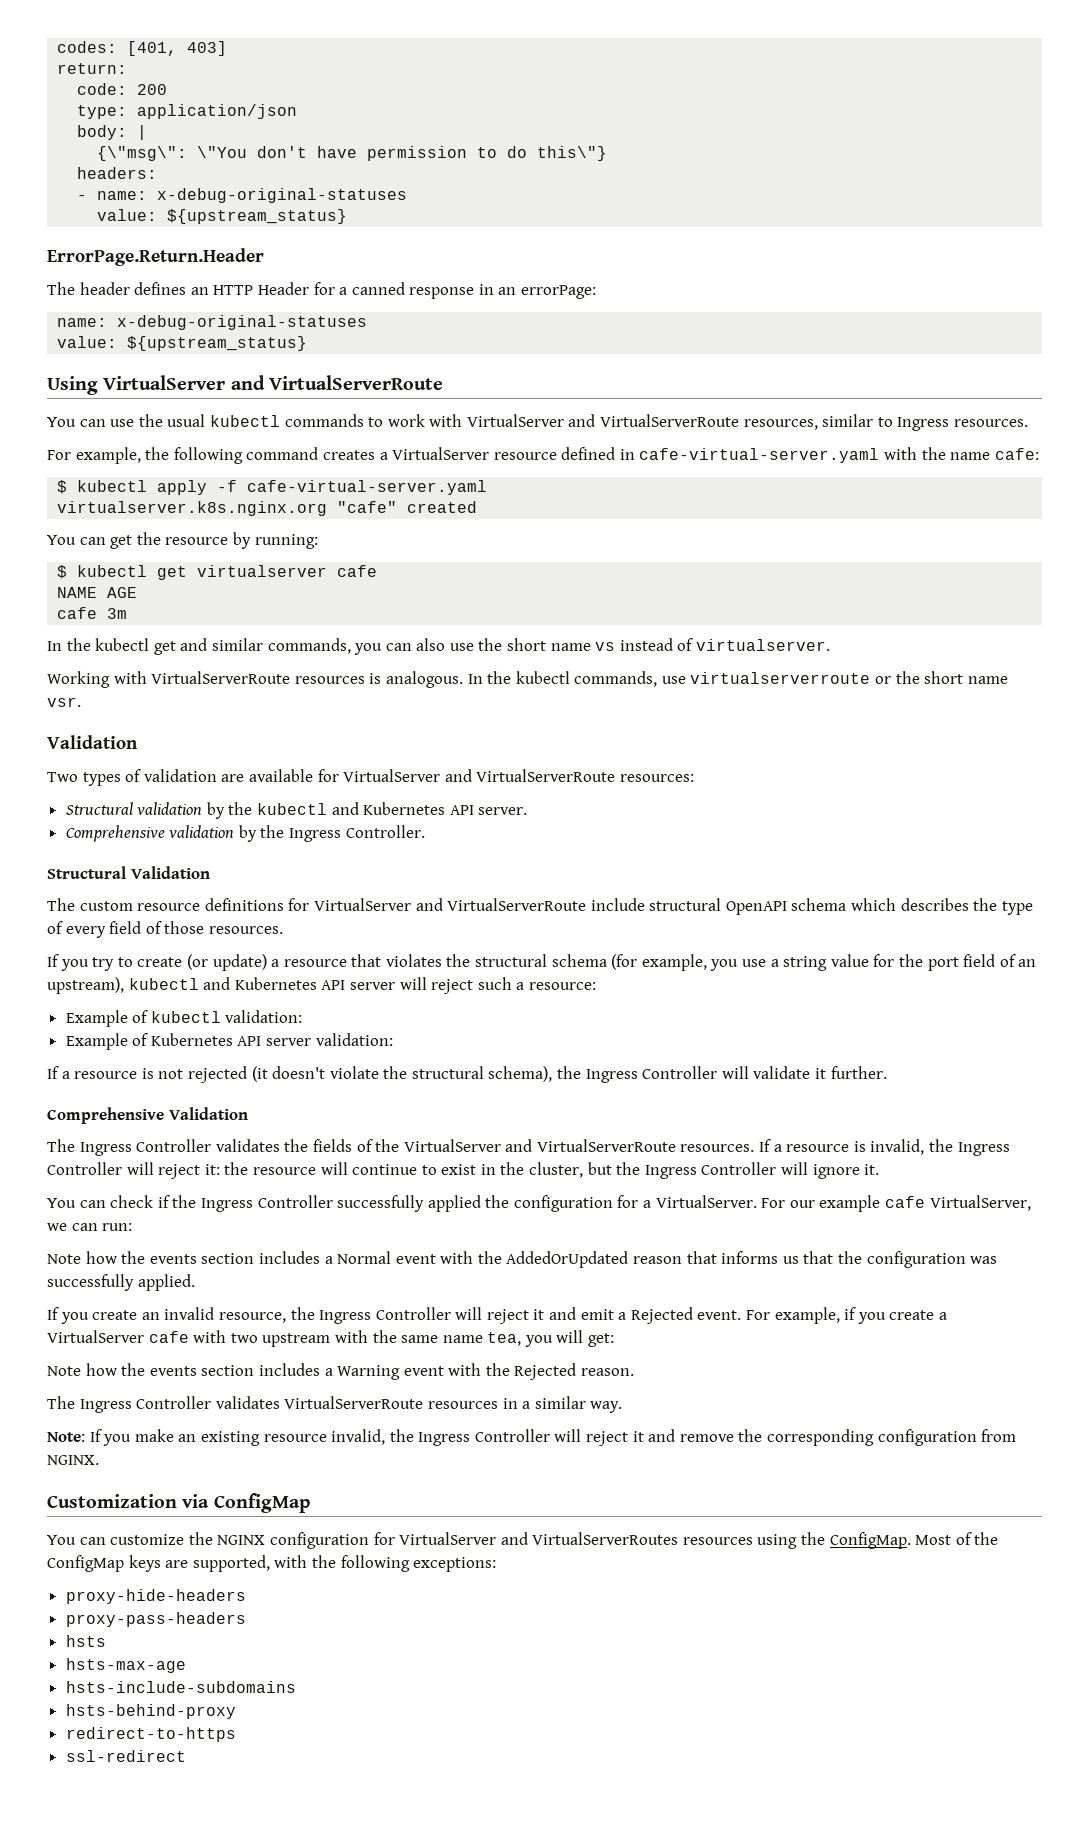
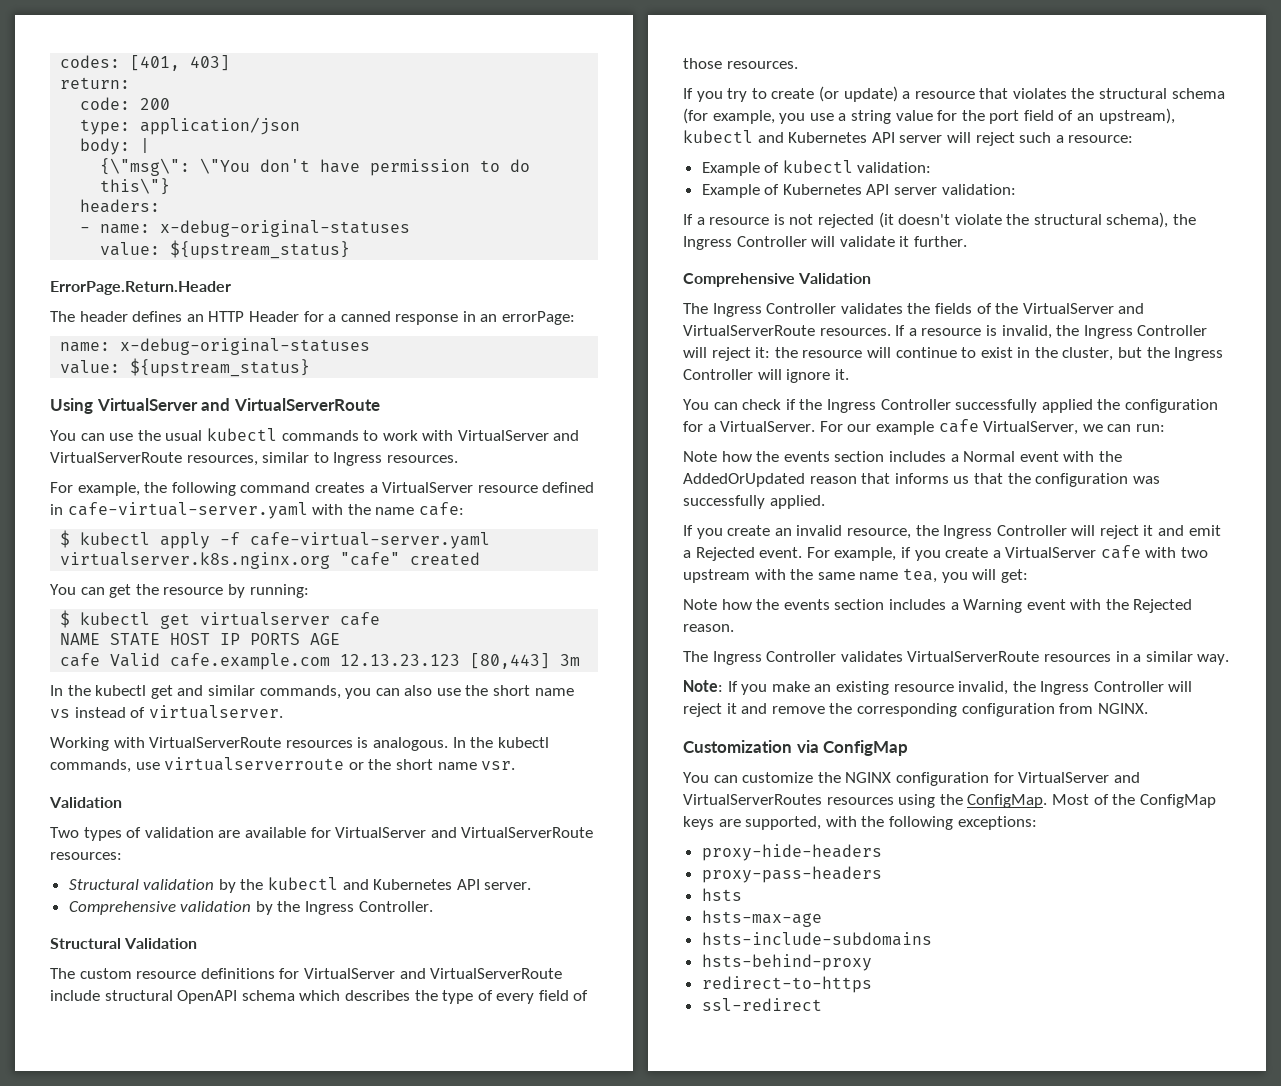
[107,587,138,598] [57,607,98,619] AGE // cafe -> [110,633,341,645] [60,653,551,670] STATE HOST IP PORTS AGE // cafe Valid cafe.example.com 12.13.23.123 [80,443]

